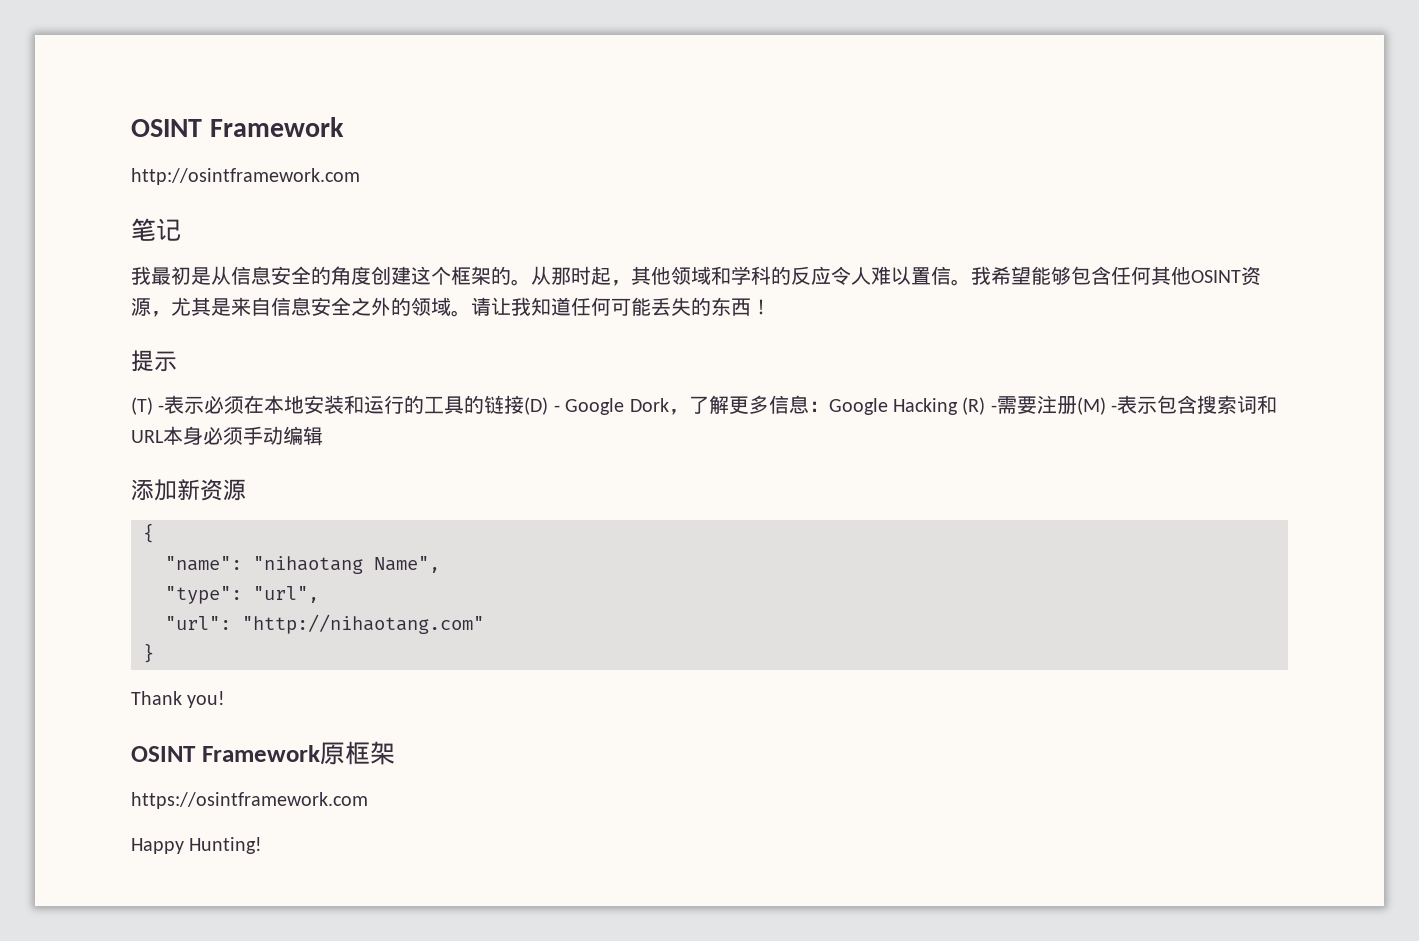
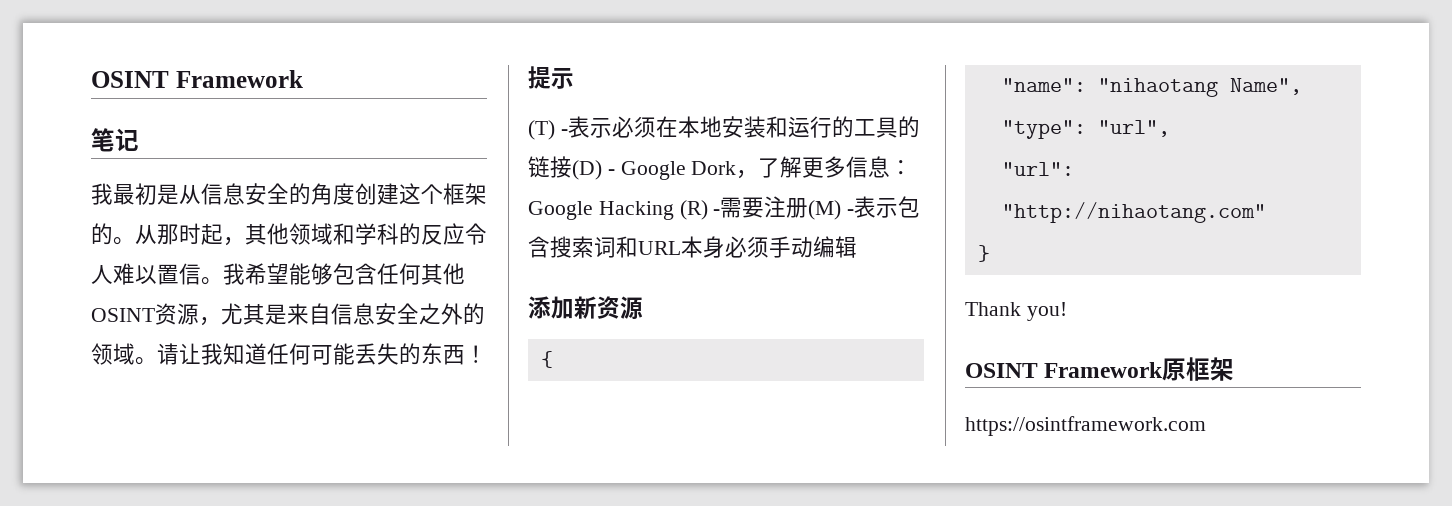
[131,117,344,137] [131,168,360,185] OSINT Framework // http://osintframework.com -> [91,70,303,88] OSINT Framework
[131,837,263,854] // Happy Hunting! -> (1206, 426) none

